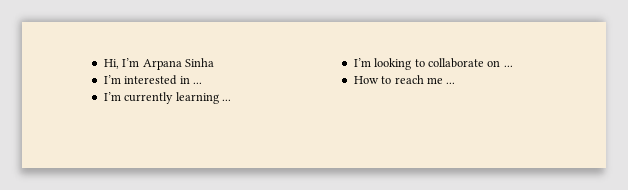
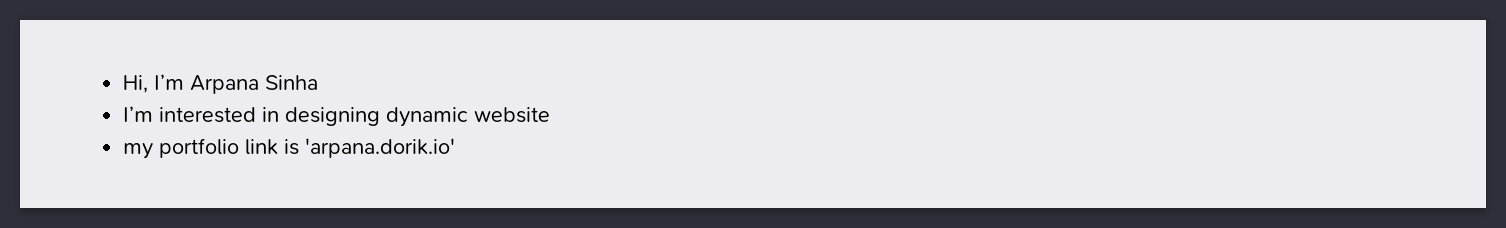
[192,82,202,84] [103,92,231,104] [353,58,513,70] [353,75,456,84] ... // I’m currently learning ... // I’m looking to collaborate on ... // How to reach me ... -> [285,107,551,127] [123,138,456,159] designing dynamic website // my portfolio link is 'arpana.dorik.io'

